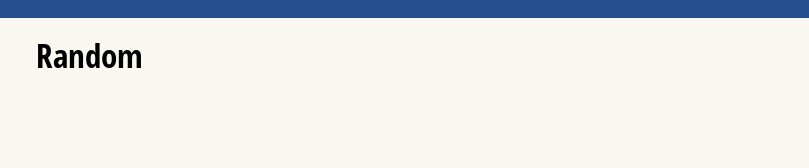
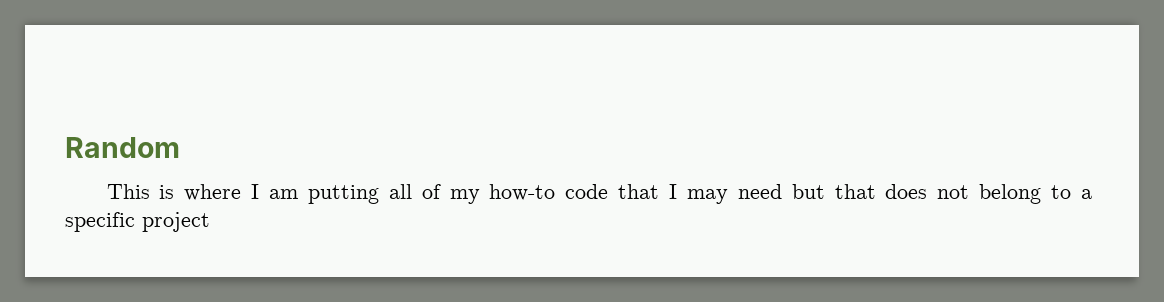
(143, 55) none -> [106,184,1092,204] [65,212,210,232] // This is where I am putting all of my how-to code that I may need but that does not belong to a specific project

